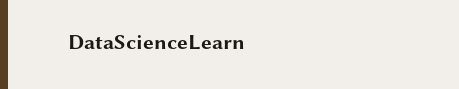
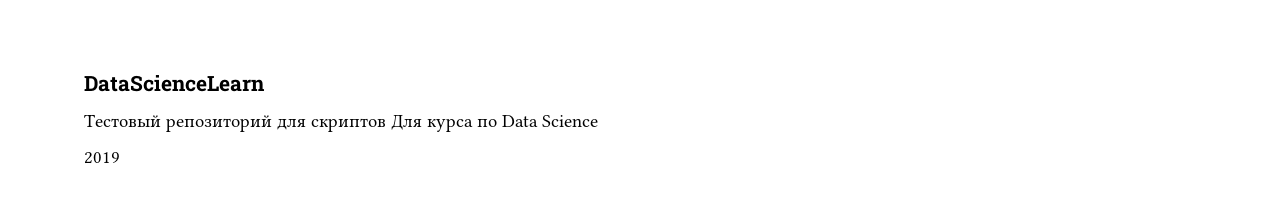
(245, 42) none -> [84,114,598,132] [84,152,120,164] // Тестовый репозиторий для скриптов Для курса по Data Science // 2019

